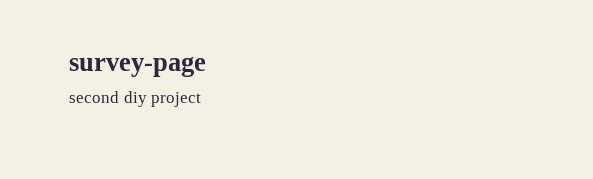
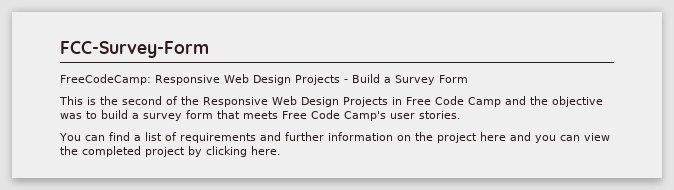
[69,56,206,77] [69,91,202,107] survey-page // second diy project -> [60,41,209,58] [60,74,468,85] [59,96,603,107] [60,110,461,121] [59,132,610,143] [60,146,281,157] FCC-Survey-Form // FreeCodeCamp: Responsive Web Design Projects - Build a Survey Form // This is the second of the Responsive Web Design Projects in Free Code Camp and the objective was to build a survey form that meets Free Code Camp's user stories. // You can find a list of requirements and further information on the project here and you can view the completed project by clicking here.

